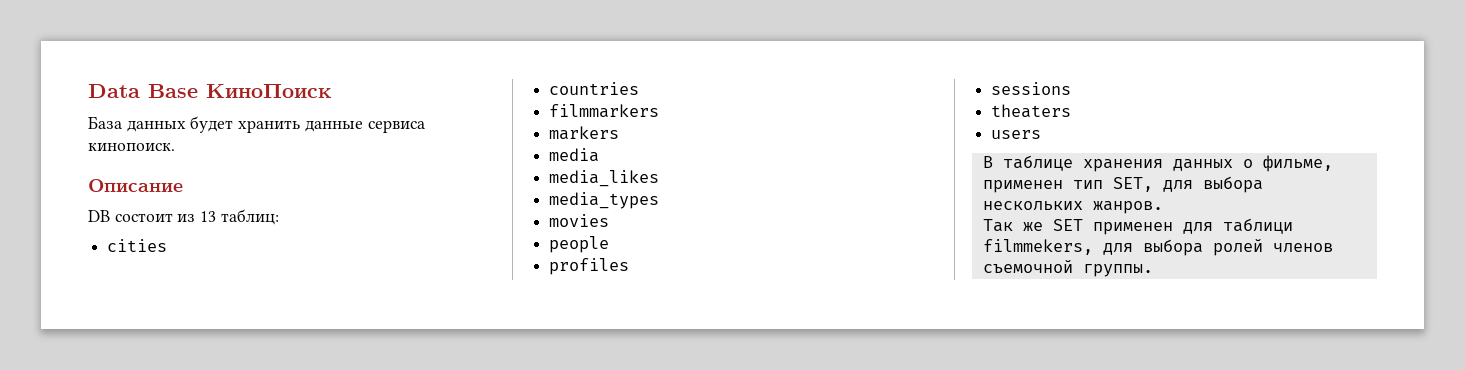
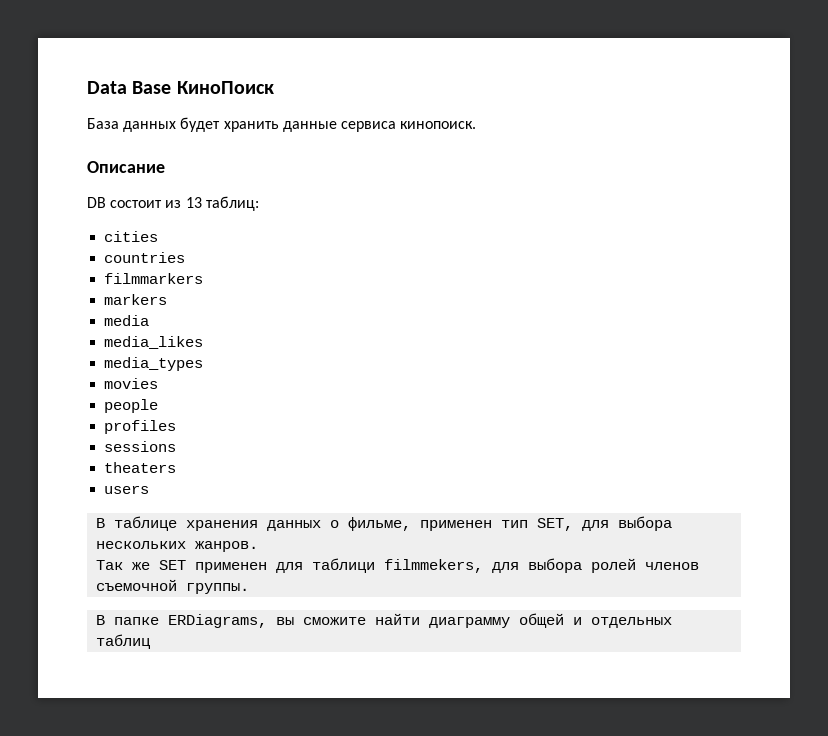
(1153, 270) none -> [96,613,673,628] [96,634,151,649] // В папке ERDiagrams, вы сможите найти диаграмму общей и отдельных таблиц

